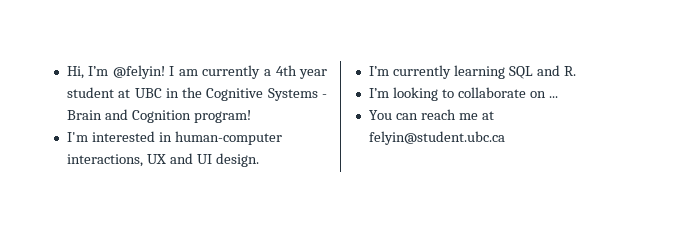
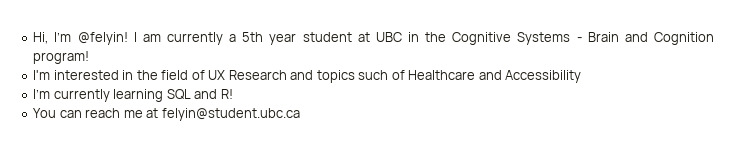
[275,65,297,76] 4th -> [242,32,264,42] 5th
[174,131,282,145] [66,153,259,167] human-computer interactions, UX and UI design. -> [136,70,582,83] the field of UX Research and topics such of Healthcare and Accessibility
[563,66,576,76] [368,87,558,101] R. // I’m looking to collaborate on ... -> [220,89,233,99] R!

